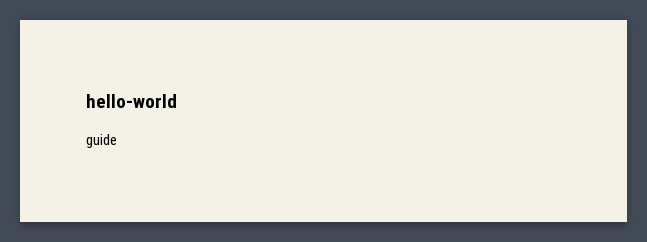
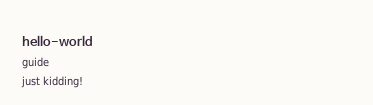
(117, 141) none -> [21,76,83,88] // just kidding!

